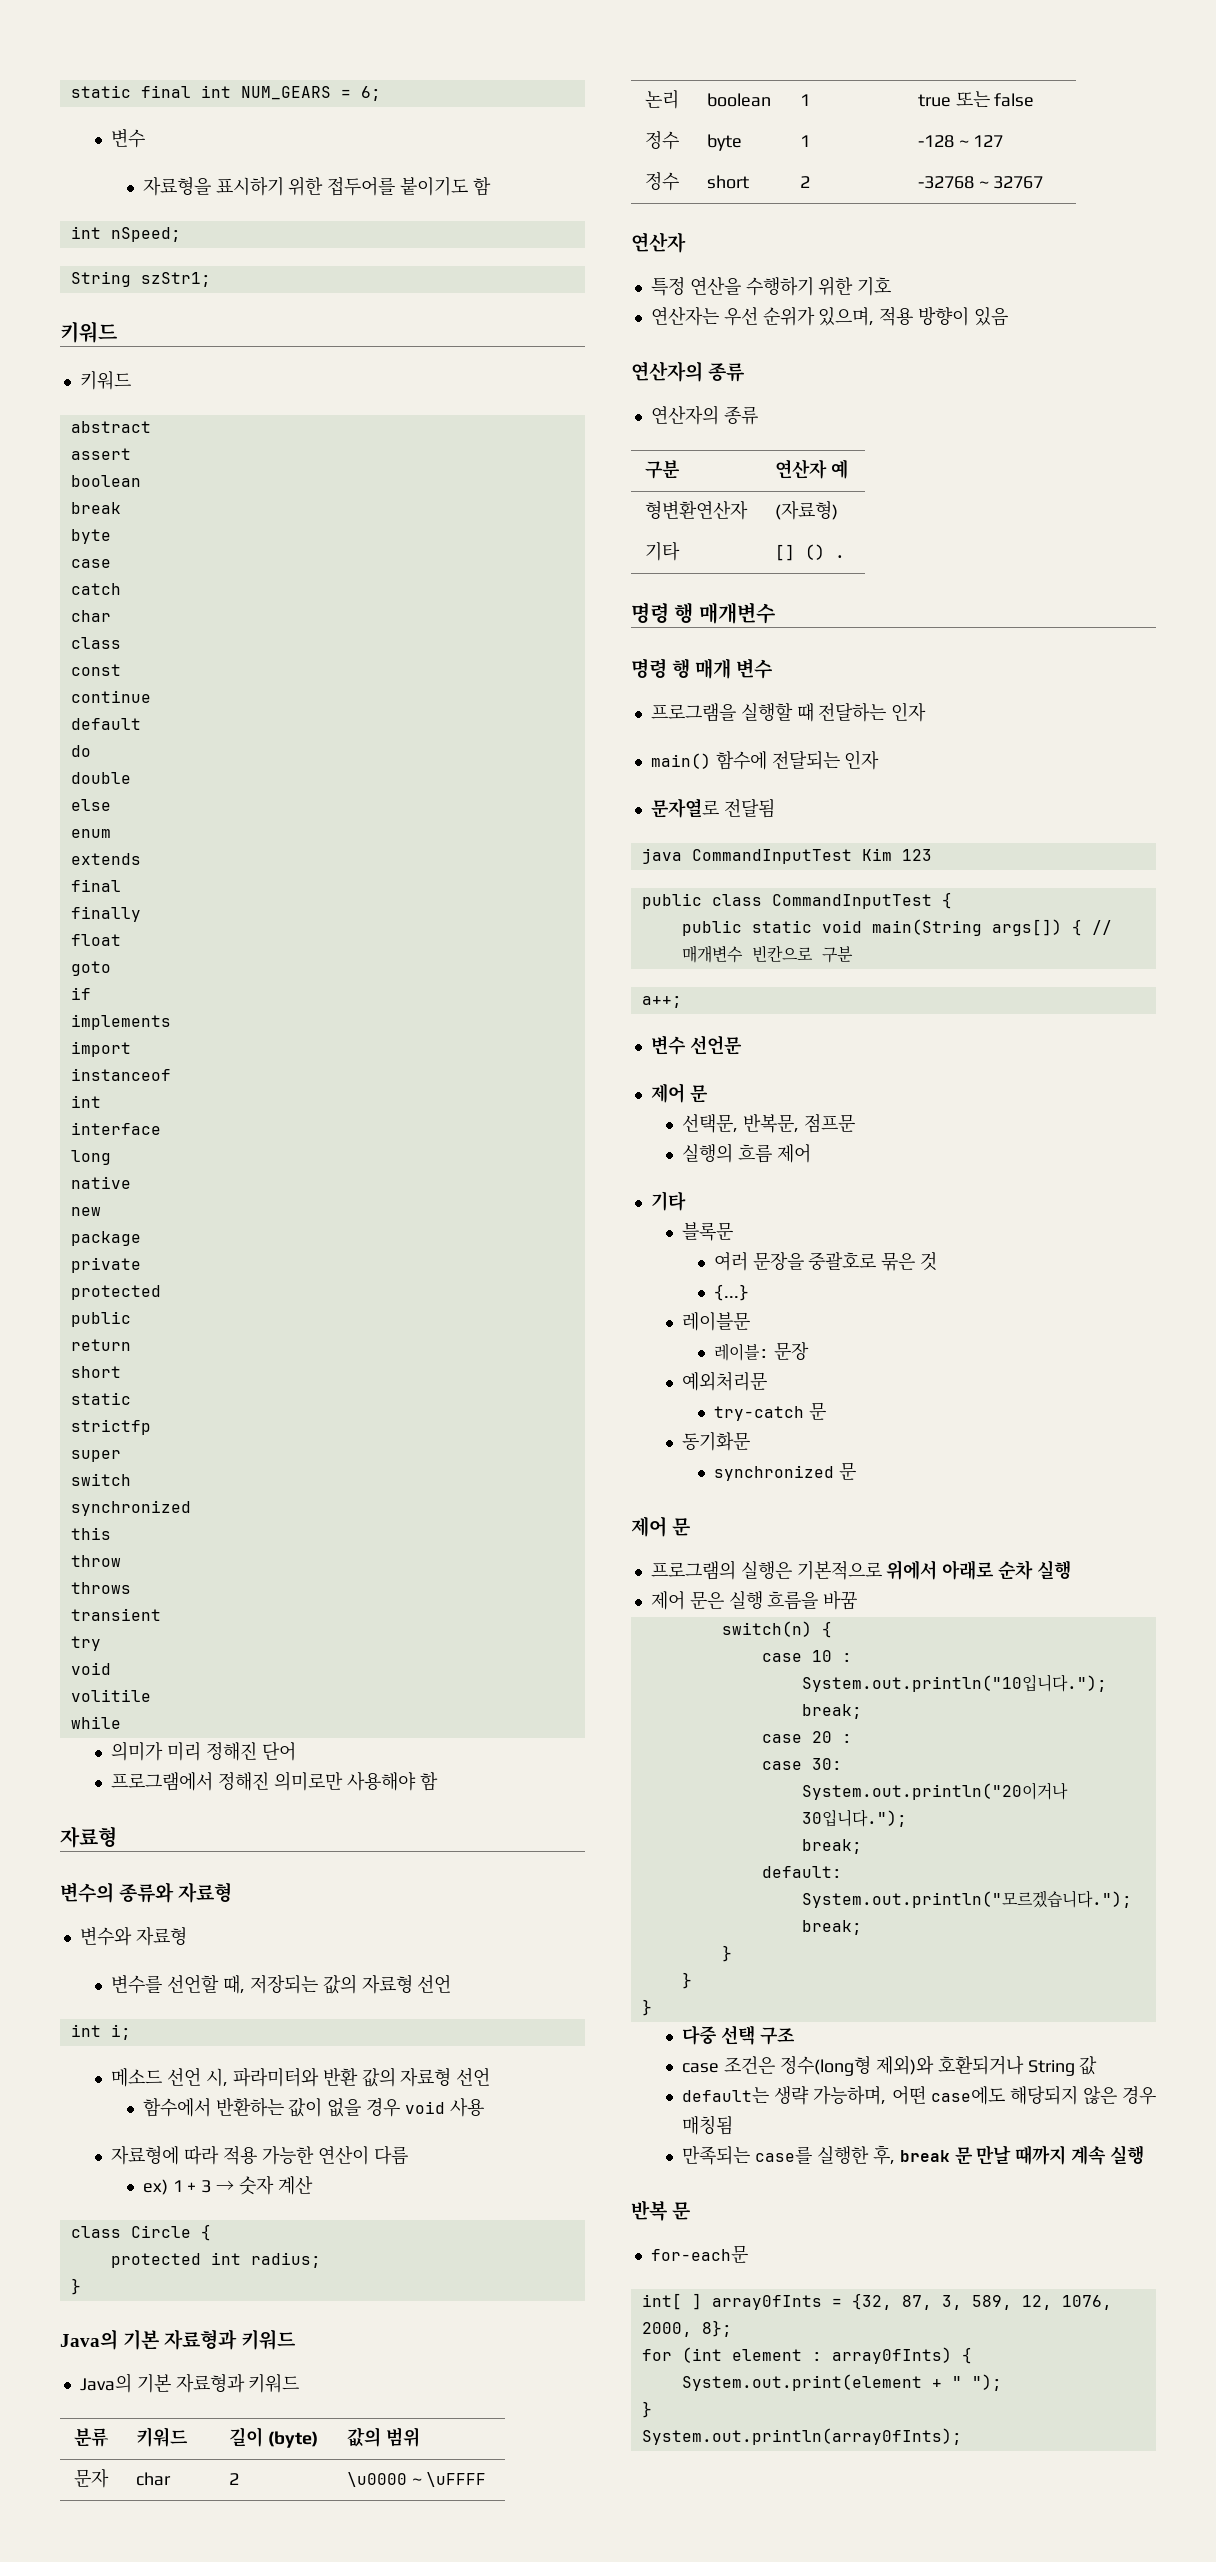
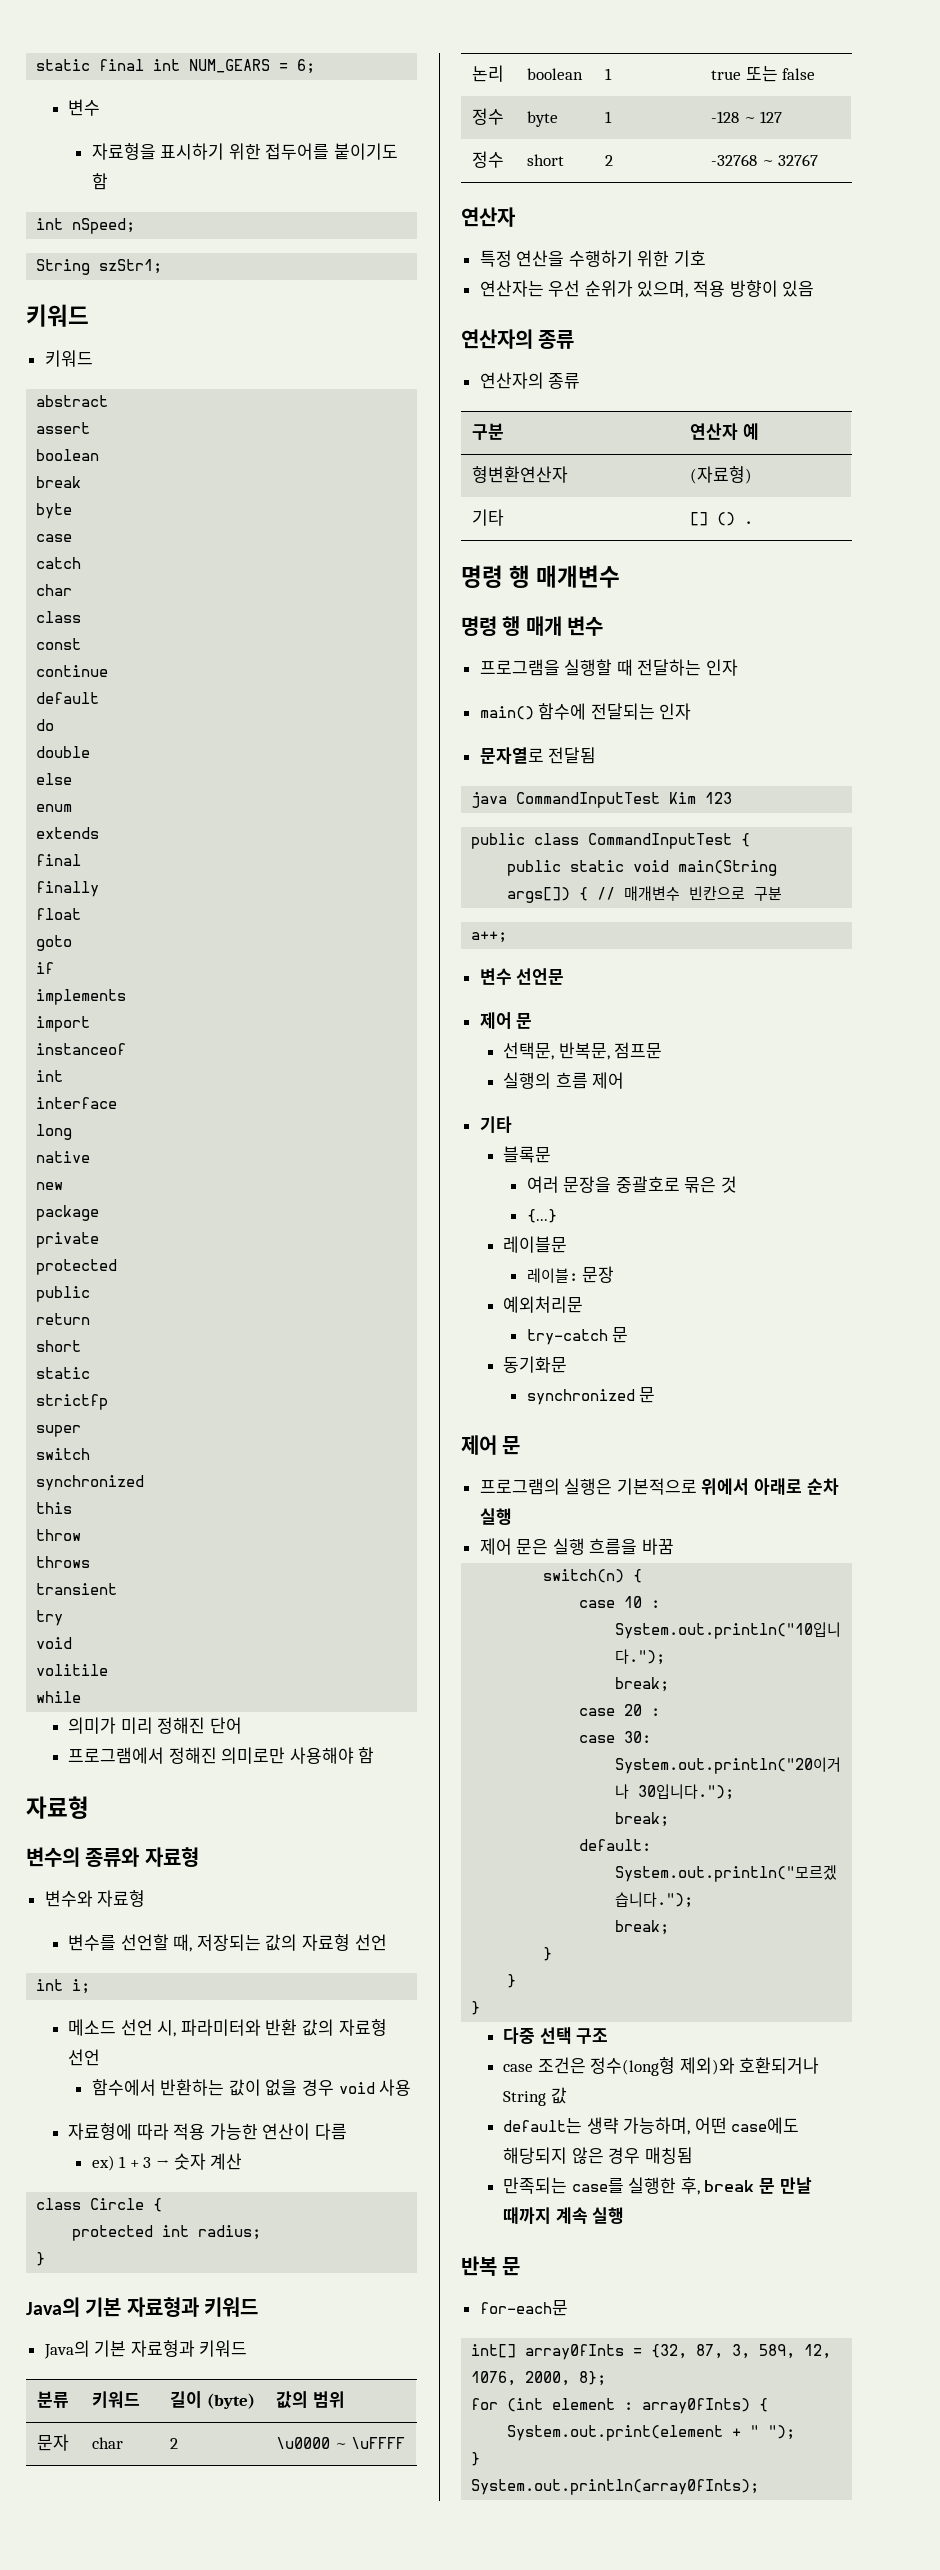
[641,2293,702,2310] int[ ] -> [471,2344,517,2358] int[]

